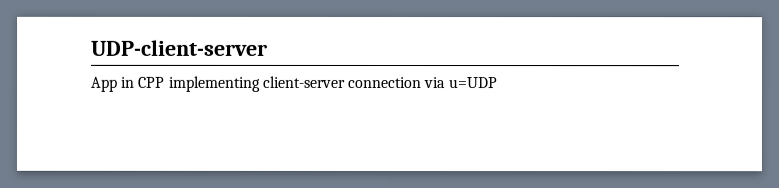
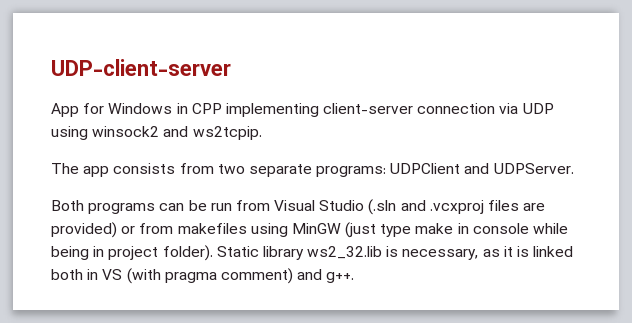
(118, 84) none -> [83,103,173,114] for Windows
[449,77,499,89] u=UDP -> [522,103,554,114] [51,126,262,140] [51,163,574,177] [51,199,546,215] [51,222,569,238] [51,245,574,261] [51,268,355,284] UDP using winsock2 and ws2tcpip. // The app consists from two separate programs: UDPClient and UDPServer. // Both programs can be run from Visual Studio (.sln and .vcxproj files are provided) or from makefiles using MinGW (just type make in console while being in project folder). Static library ws2_32.lib is necessary, as it is linked both in VS (with pragma comment) and g++.

